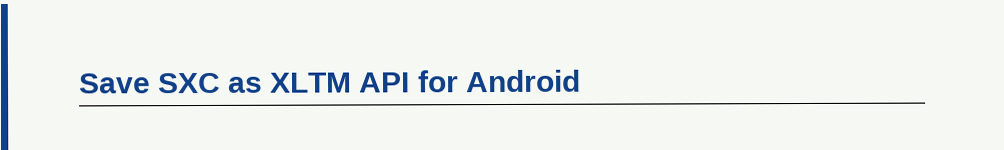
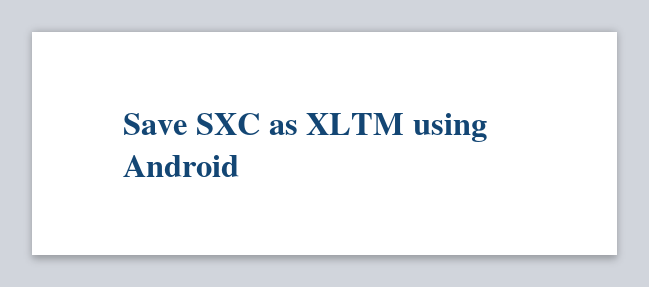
[358,70,459,93] API for -> [413,113,488,142] using

